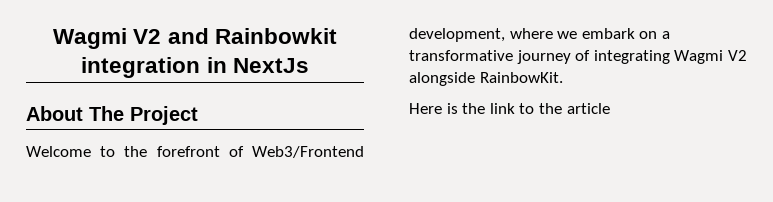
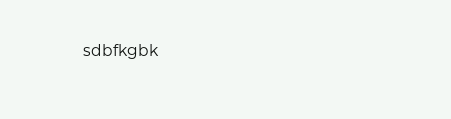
[53,28,337,49] [81,57,309,78] [26,106,198,125] [26,146,364,158] [409,28,670,42] [409,50,747,64] [409,72,563,86] [409,103,610,114] Wagmi V2 and Rainbowkit integration in NextJs // About The Project // Welcome to the forefront of Web3/Frontend development, where we embark on a transformative journey of integrating Wagmi V2 alongside RainbowKit. // Here is the link to the article -> [83,44,159,59] sdbfkgbk

